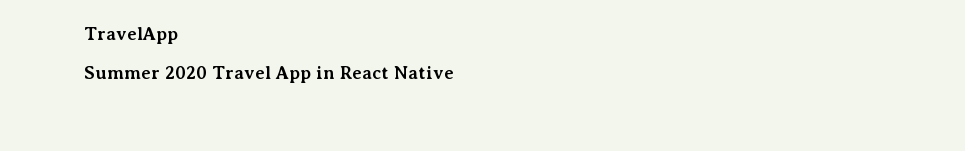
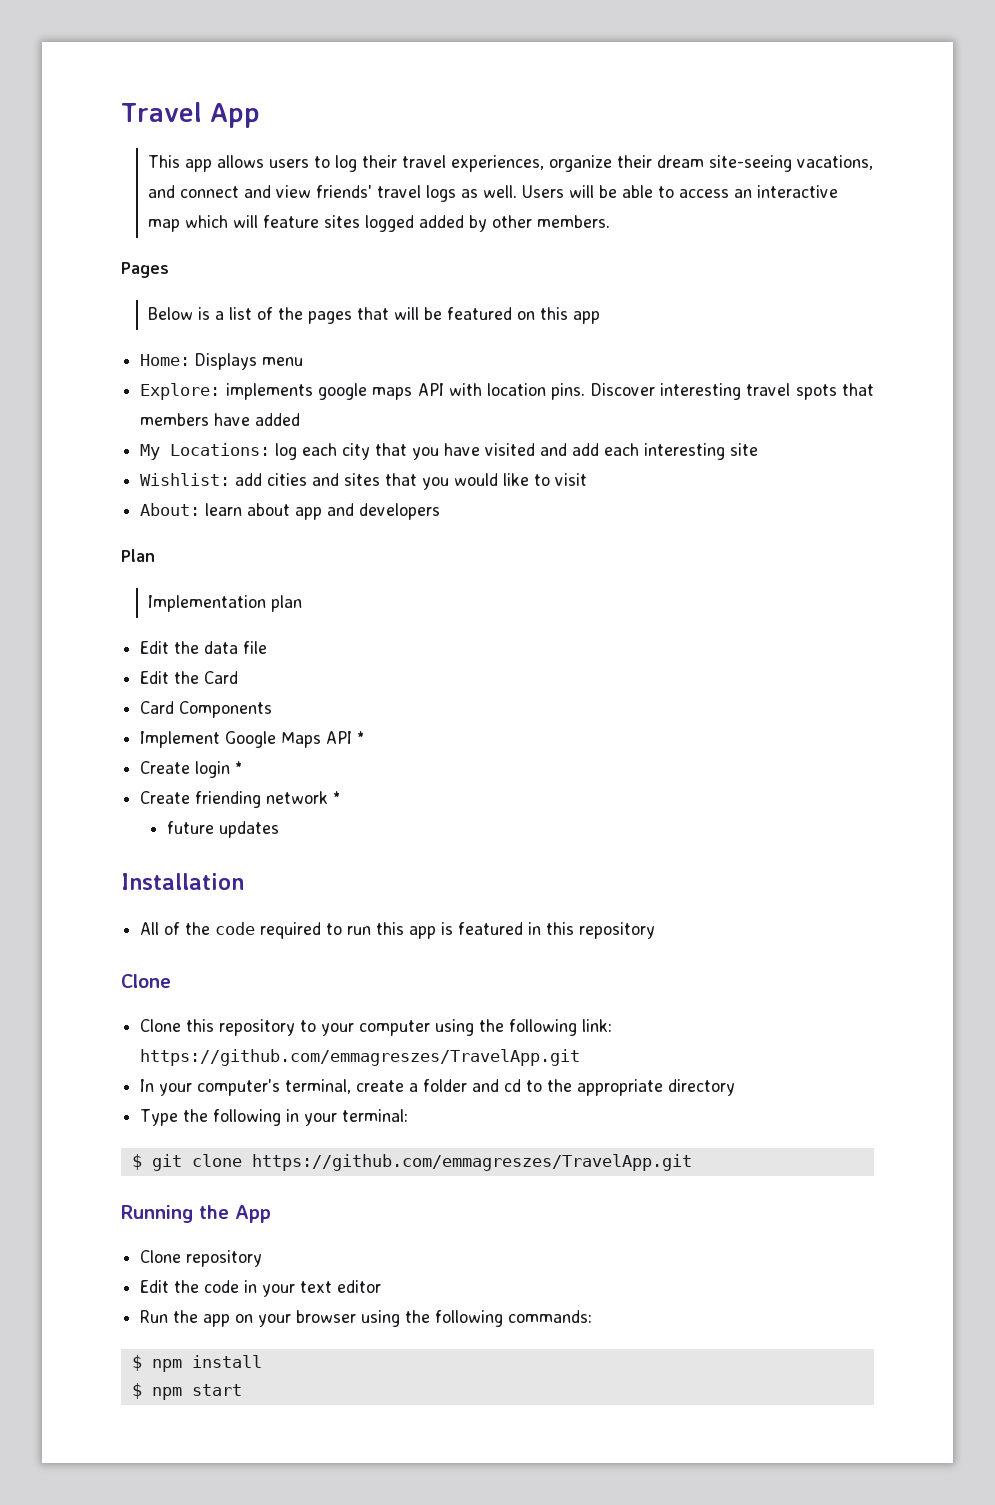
[84,27,178,44] [84,66,207,79] TravelApp // Summer 2020 -> (121, 112) none
[315,66,454,79] in React Native -> [147,155,873,172] [147,185,838,202] [147,215,610,232] [121,262,169,278] [147,307,600,324] [140,353,304,370] [140,383,874,400] [140,413,301,426] [140,443,759,460] [140,473,588,490] [140,503,441,520] [121,549,155,562] [147,595,302,612] [140,641,268,654] [140,671,239,684] [140,701,273,718] [140,731,366,748] [140,761,244,778] [140,791,342,808] [167,821,280,838] [121,873,244,890] [140,922,656,939] [121,974,171,988] [140,1019,613,1036] [140,1049,581,1066] [140,1079,736,1096] [140,1109,409,1126] [131,1154,692,1171] [121,1205,271,1223] [140,1250,263,1267] [140,1280,382,1297] [140,1310,593,1327] [131,1355,262,1372] [131,1383,242,1400] // This app allows users to log their travel experiences, organize their dream site-seeing vacations, and connect and view friends' travel logs as well. Users will be able to access an interactive map which will feature sites logged added by other members. // Pages // Below is a list of the pages that will be featured on this app // Home: Displays menu // Explore: implements google maps API with location pins. Discover interesting travel spots that members have added // My Locations: log each city that you have visited and add each interesting site // Wishlist: add cities and sites that you would like to visit // About: learn about app and developers // Plan // Implementation plan // Edit the data file // Edit the Card // Card Components // Implement Google Maps API * // Create login * // Create friending network * // future updates // Installation // All of the code required to run this app is featured in this repository // Clone // Clone this repository to your computer using the following link: https://github.com/emmagreszes/TravelApp.git // In your computer's terminal, create a folder and cd to the appropriate directory // Type the following in your terminal: // $ git clone https://github.com/emmagreszes/TravelApp.git // Running the App // Clone repository // Edit the code in your text editor // Run the app on your browser using the following commands: // $ npm install // $ npm start

